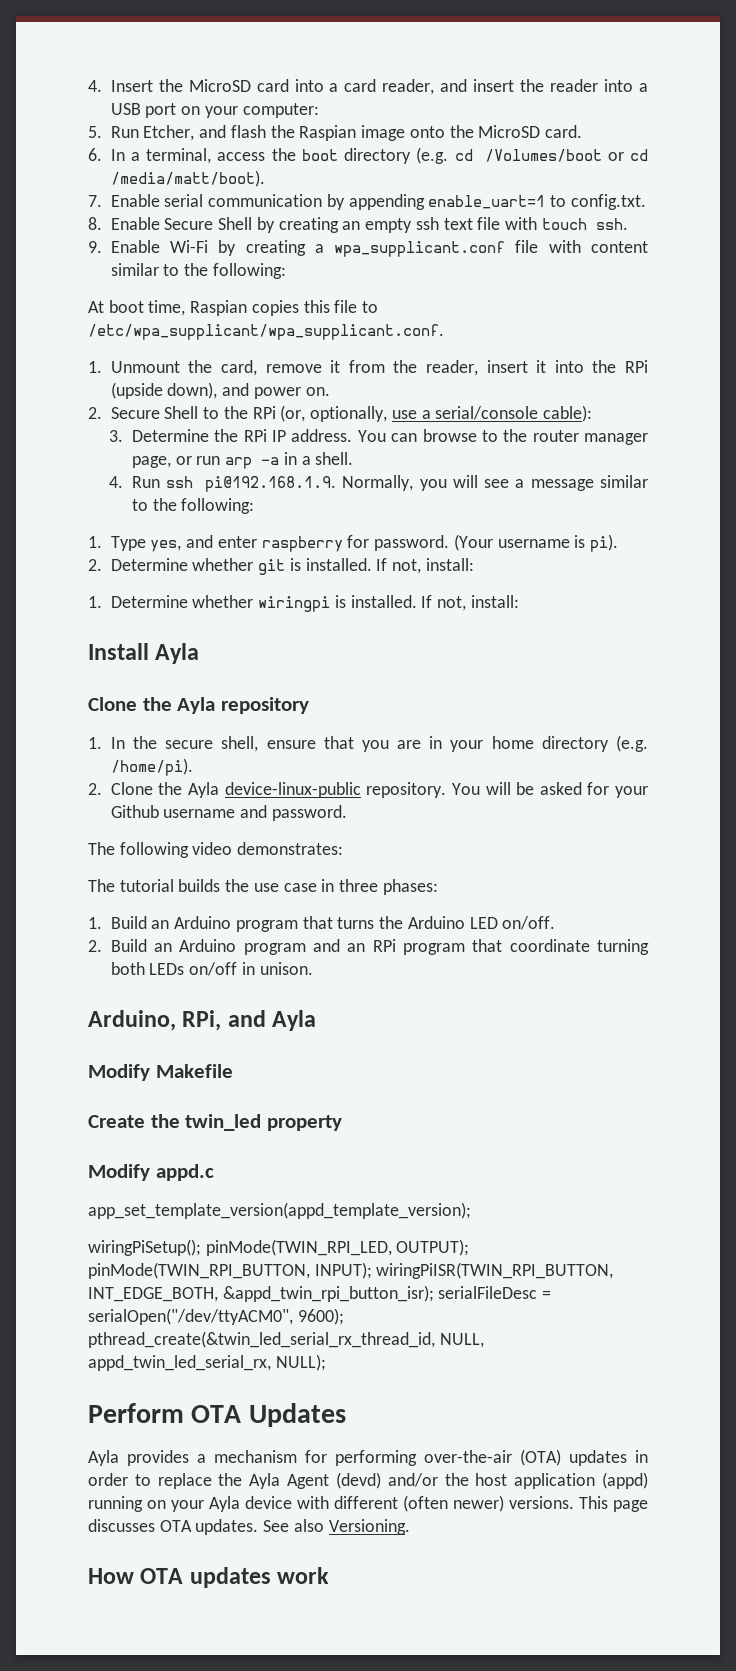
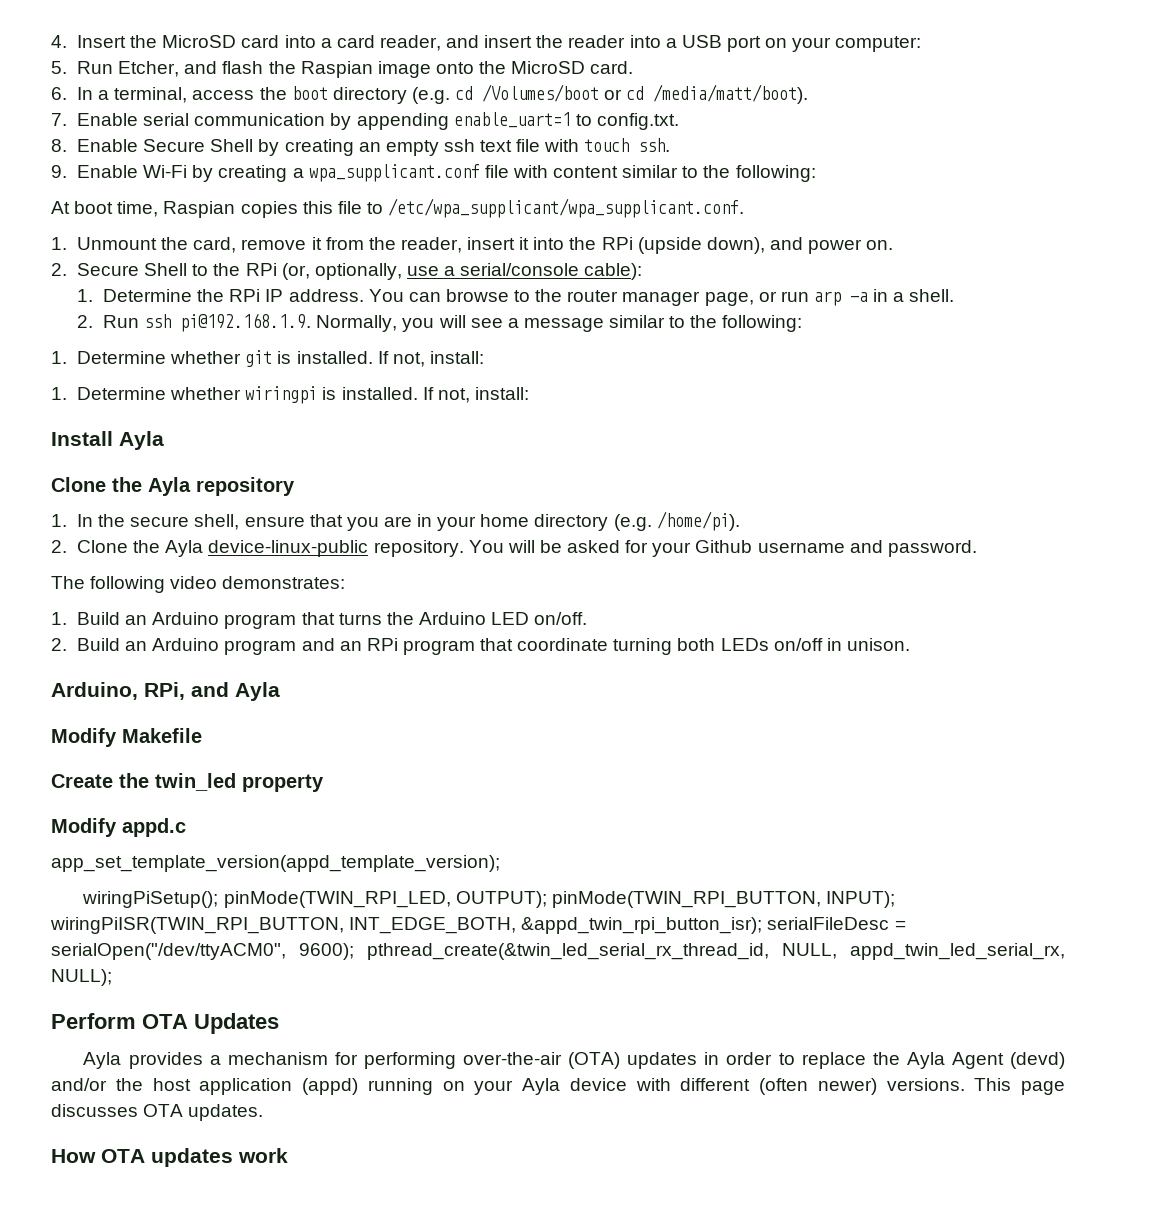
[109,430,124,442] 3. -> [77,289,94,302] 1.
[109,476,124,488] 4. -> [77,315,94,328] 2.
[110,534,619,552] [88,559,102,571] Type yes, and enter raspberry for password. (Your username is pi). // 2. -> (67, 357) none
[88,879,438,895] // The tutorial builds the use case in three phases: -> (346, 582) none
[263,1519,410,1535] See also Versioning. -> (264, 1112) none

